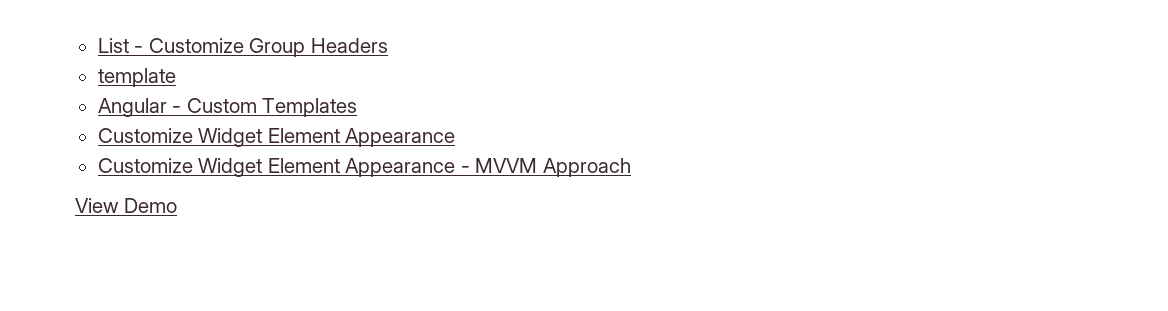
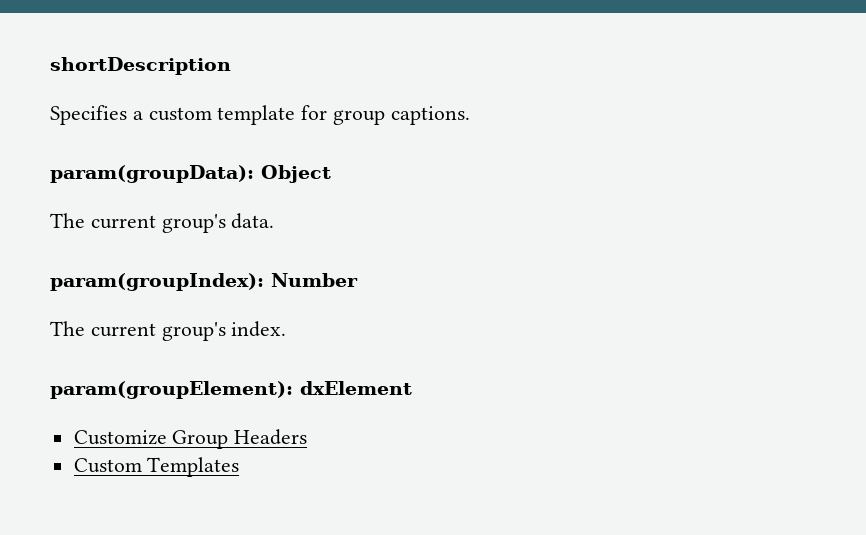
[97,38,144,53] List - -> [50,57,231,75] [50,105,470,125] [50,165,331,183] [50,213,275,233] [50,273,358,291] [50,321,287,341] [50,381,412,399] shortDescription // Specifies a custom template for group captions. // param(groupData): Object // The current group's data. // param(groupIndex): Number // The current group's index. // param(groupElement): dxElement //
[97,68,176,87] [97,98,182,117] template // Angular - -> (308, 437) none
[97,128,456,147] [97,158,631,177] [75,198,177,213] // Customize Widget Element Appearance // Customize Widget Element Appearance - MVVM Approach // View Demo -> (240, 467) none

